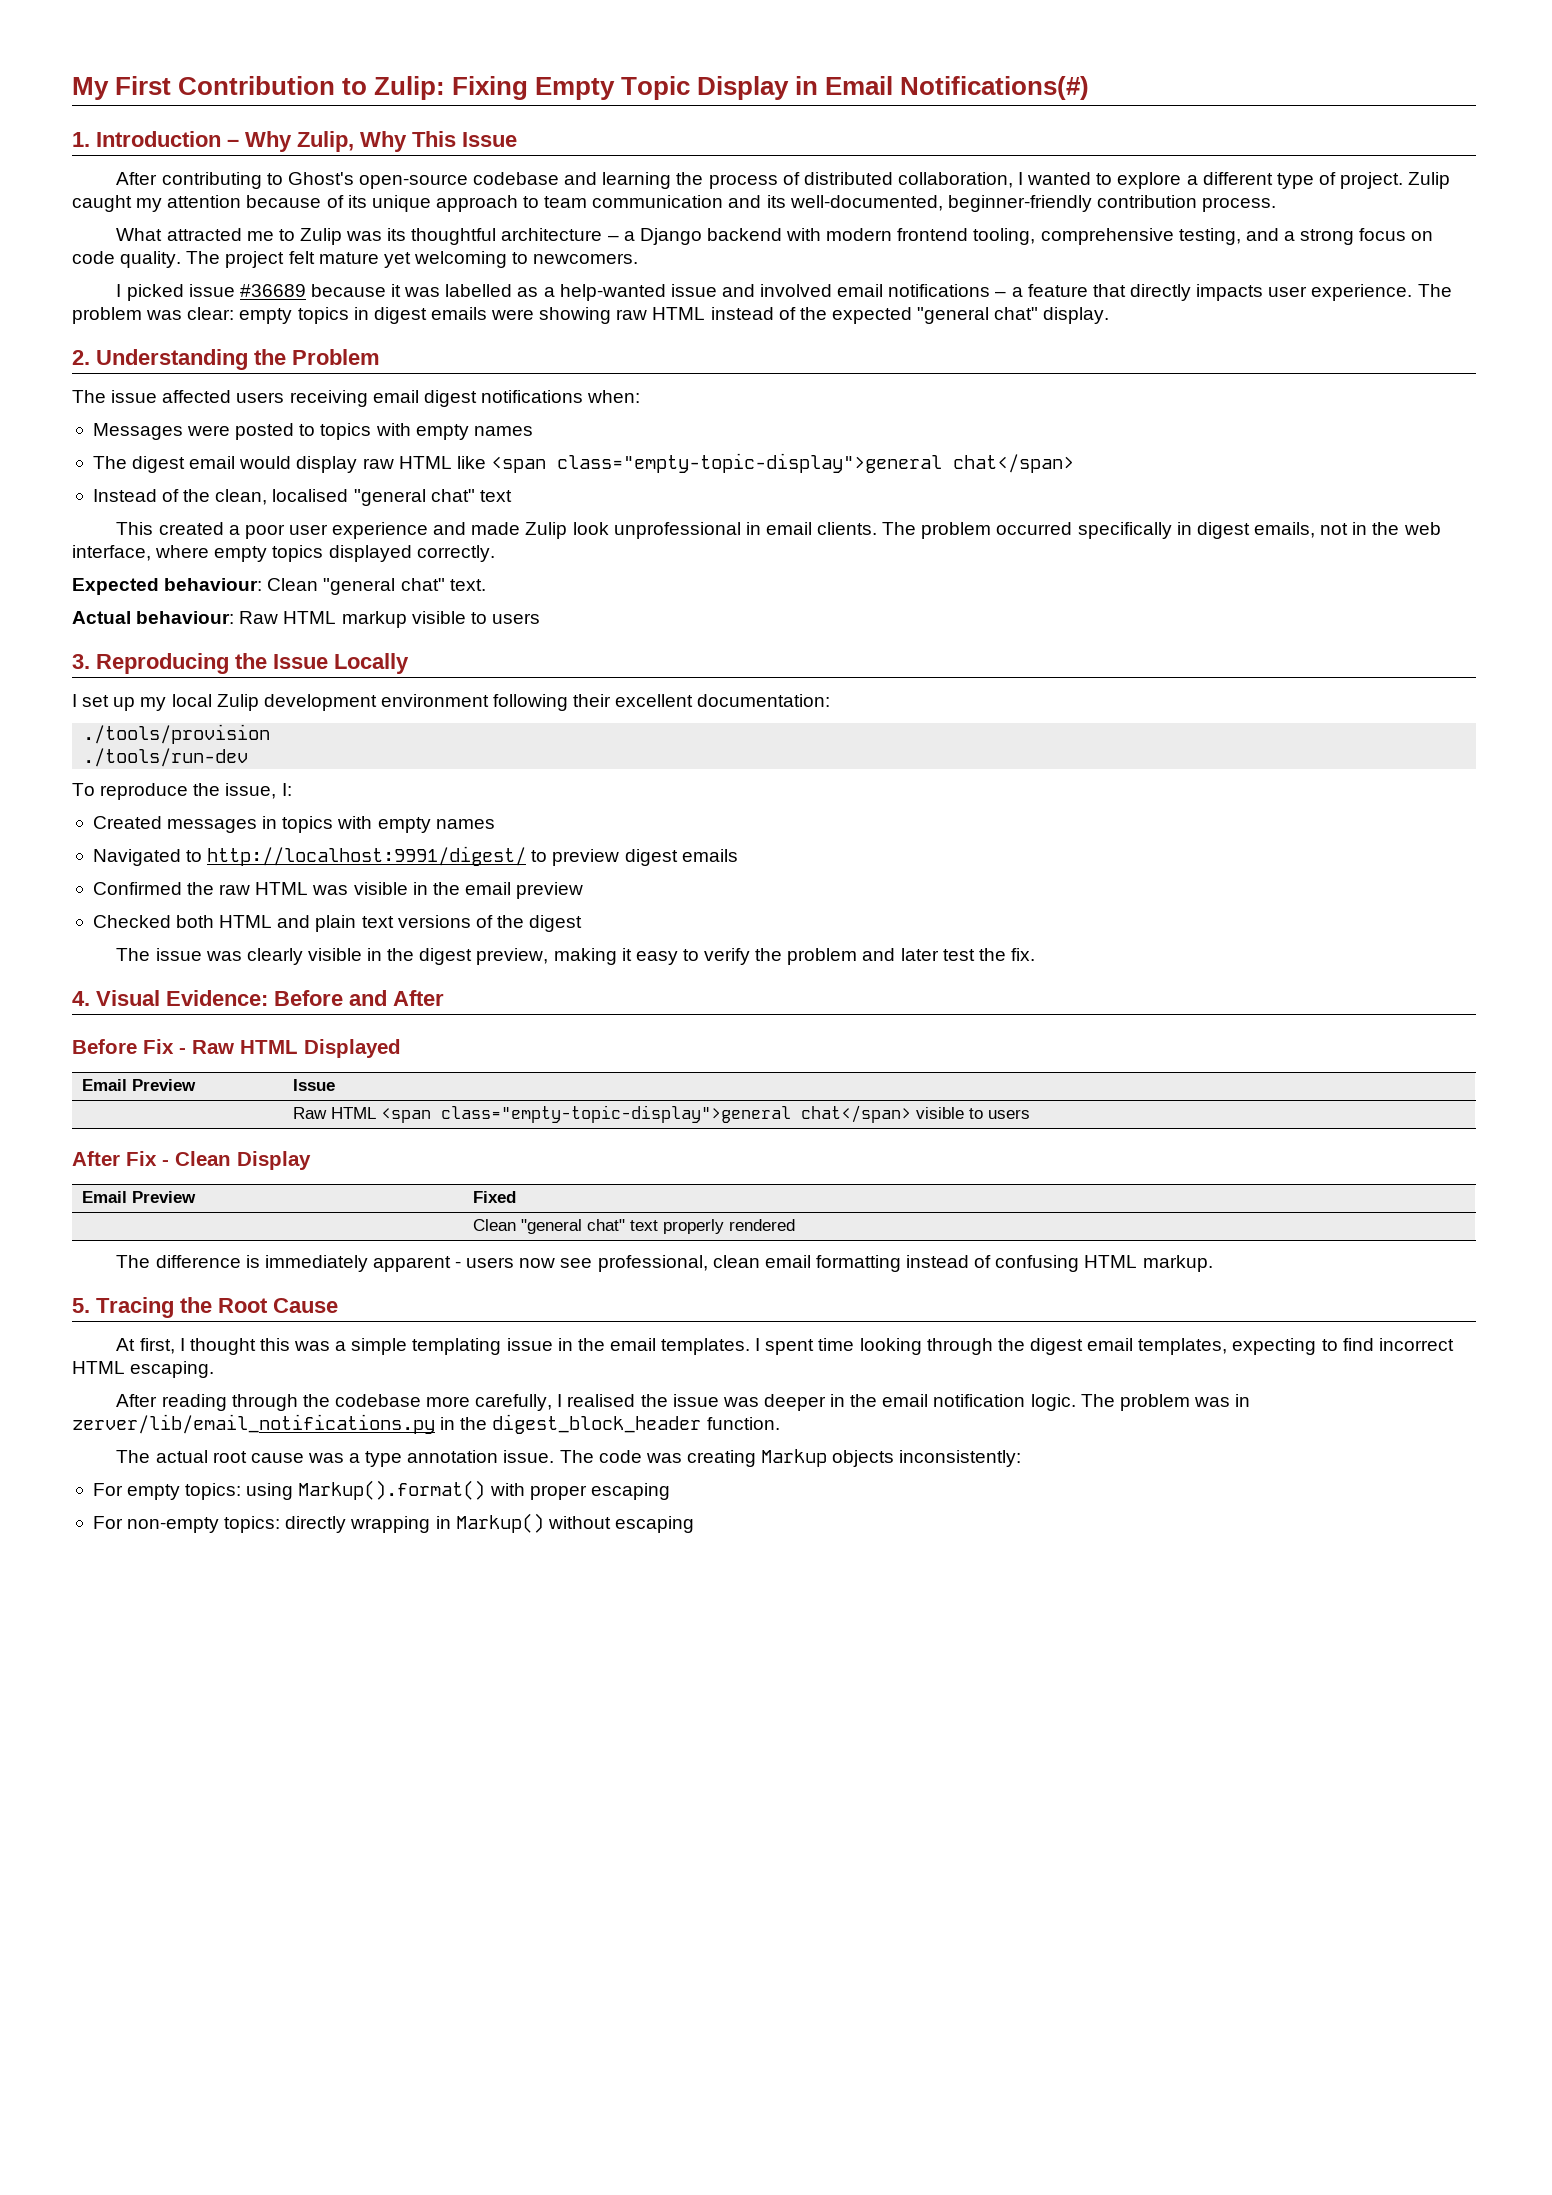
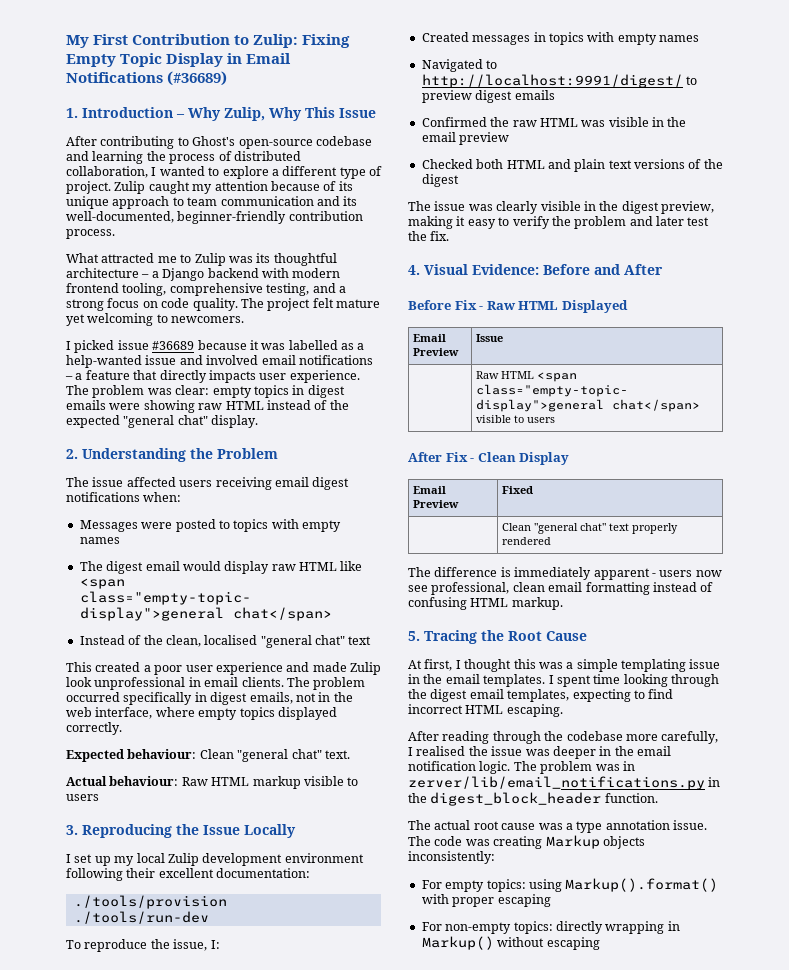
[900,76,1090,100] Notifications(#) -> [66,71,228,86] Notifications (#36689)

